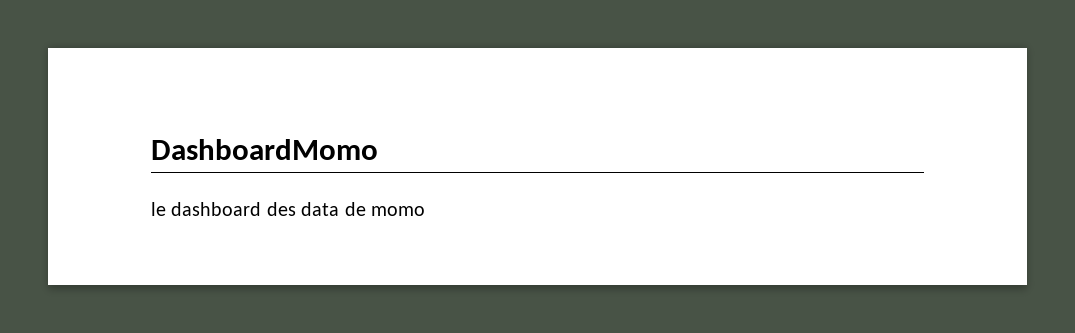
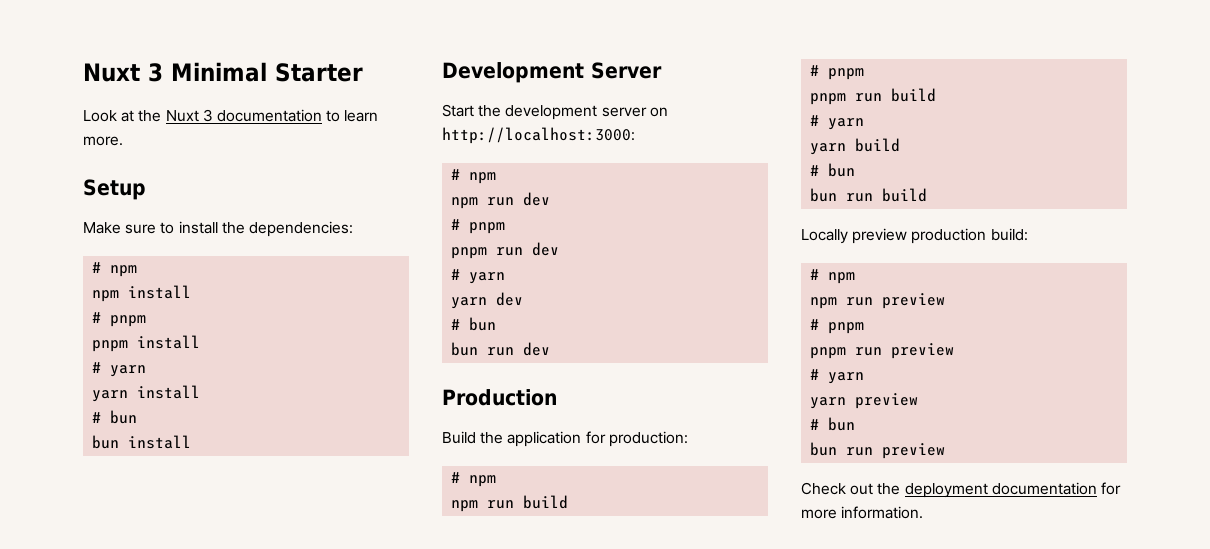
[151,139,378,160] [151,202,425,216] DashboardMomo // le dashboard des data de momo -> [83,62,363,82] [83,109,379,122] [83,136,123,146] [83,179,146,200] [83,221,353,237] [92,262,138,277] [92,285,192,302] [92,312,147,327] [92,335,201,352] [92,362,147,377] [92,385,201,402] [92,410,138,424] [92,435,192,449] [442,62,662,83] [442,104,668,120] [442,127,635,144] [451,169,497,184] [451,192,551,209] [451,219,506,234] [451,242,560,259] [451,269,506,284] [451,292,524,309] [451,317,497,331] [451,342,551,356] [442,389,557,406] [442,431,688,447] [451,472,497,487] [451,495,569,512] [810,65,865,80] [810,88,937,105] [810,115,865,130] [810,138,901,155] [810,163,856,177] [810,188,928,202] [801,228,1028,244] [810,269,856,284] [810,293,946,309] [810,319,865,334] [810,343,955,359] [810,369,865,384] [810,393,919,409] [810,417,856,431] [810,442,946,459] [801,482,1121,498] [801,506,924,519] Nuxt 3 Minimal Starter // Look at the Nuxt 3 documentation to learn more. // Setup // Make sure to install the dependencies: // # npm // npm install // # pnpm // pnpm install // # yarn // yarn install // # bun // bun install // Development Server // Start the development server on http://localhost:3000: // # npm // npm run dev // # pnpm // pnpm run dev // # yarn // yarn dev // # bun // bun run dev // Production // Build the application for production: // # npm // npm run build // # pnpm // pnpm run build // # yarn // yarn build // # bun // bun run build // Locally preview production build: // # npm // npm run preview // # pnpm // pnpm run preview // # yarn // yarn preview // # bun // bun run preview // Check out the deployment documentation for more information.

